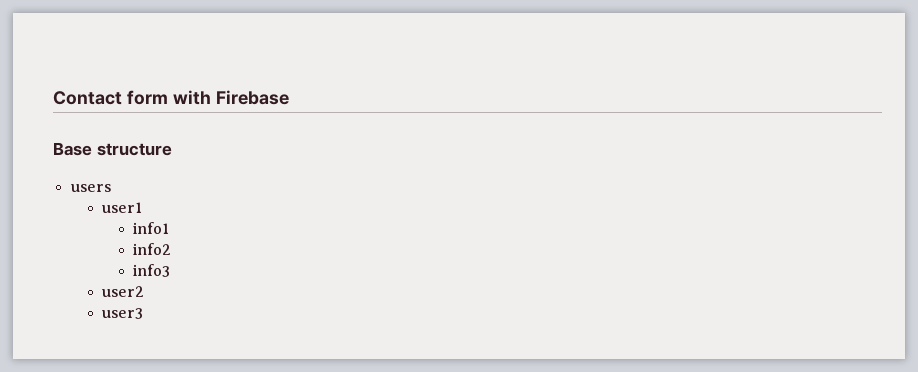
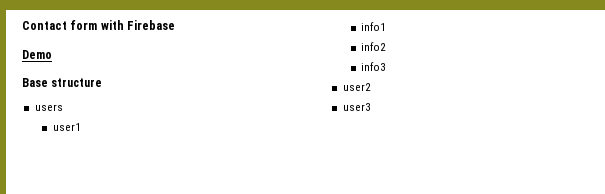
(289, 97) none -> [22,50,52,59] // Demo

